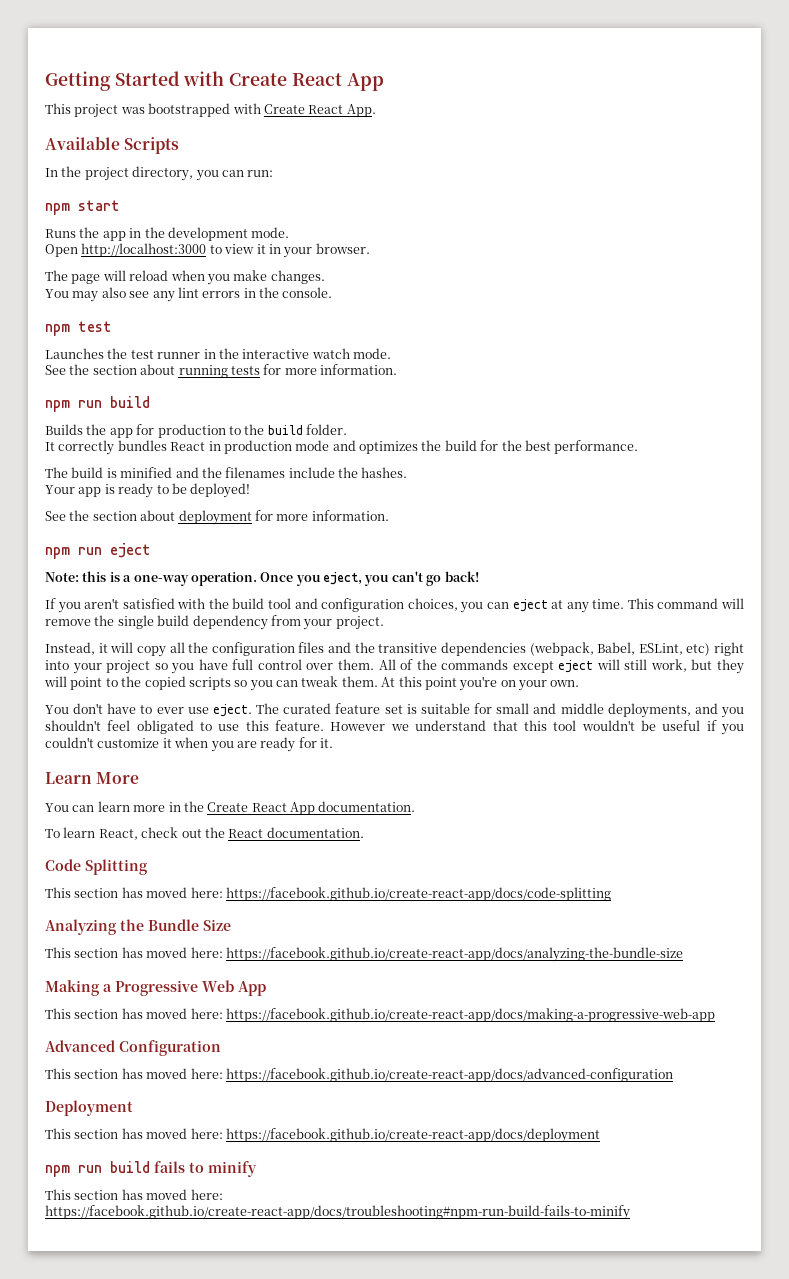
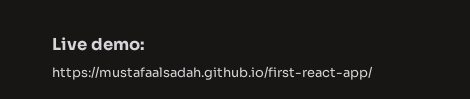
[45,71,384,91] [45,103,376,118] [45,136,180,154] [45,166,274,181] [45,200,120,215] [45,227,290,241] [45,243,370,258] [45,270,325,285] [45,287,333,302] [45,321,112,336] [45,348,391,359] [45,364,397,378] [45,396,150,412] [45,424,347,438] [45,440,639,455] [45,467,408,478] [45,483,251,498] [45,510,389,525] [45,543,151,559] [45,571,479,586] [45,598,744,613] [45,615,384,630] [45,642,744,657] [45,659,744,674] [44,676,580,691] [45,703,744,718] [45,720,745,735] [45,737,333,752] [45,772,140,784] [45,801,416,815] [45,827,364,840] [45,859,148,875] [45,887,611,901] [45,919,231,935] [45,947,683,962] [45,980,266,996] [45,1008,715,1022] [45,1040,221,1056] [45,1068,673,1082] [45,1100,133,1116] [45,1128,600,1143] [45,1161,257,1177] [45,1189,223,1200] [45,1205,630,1220] Getting Started with Create React App // This project was bootstrapped with Create React App. // Available Scripts // In the project directory, you can run: // npm start // Runs the app in the development mode. // Open http://localhost:3000 to view it in your browser. // The page will reload when you make changes. // You may also see any lint errors in the console. // npm test // Launches the test runner in the interactive watch mode. // See the section about running tests for more information. // npm run build // Builds the app for production to the build folder. // It correctly bundles React in production mode and optimizes the build for the best performance. // The build is minified and the filenames include the hashes. // Your app is ready to be deployed! // See the section about deployment for more information. // npm run eject // Note: this is a one-way operation. Once you eject, you can't go back! // If you aren't satisfied with the build tool and configuration choices, you can eject at any time. This command will remove the single build dependency from your project. // Instead, it will copy all the configuration files and the transitive dependencies (webpack, Babel, ESLint, etc) right into your project so you have full control over them. All of the commands except eject will still work, but they will point to the copied scripts so you can tweak them. At this point you're on your own. // You don't have to ever use eject. The curated feature set is suitable for small and middle deployments, and you shouldn't feel obligated to use this feature. However we understand that this tool wouldn't be useful if you couldn't customize it when you are ready for it. // Learn More // You can learn more in the Create React App documentation. // To learn React, check out the React documentation. // Code Splitting // This section has moved here: https://facebook.github.io/create-react-app/docs/code-splitting // Analyzing the Bundle Size // This section has moved here: https://facebook.github.io/create-react-app/docs/analyzing-the-bundle-size // Making a Progressive Web App // This section has moved here: https://facebook.github.io/create-react-app/docs/making-a-progressive-web-app // Advanced Configuration // This section has moved here: https://facebook.github.io/create-react-app/docs/advanced-configuration // Deployment // This section has moved here: https://facebook.github.io/create-react-app/docs/deployment // npm run build fails to minify // This section has moved here: https://facebook.github.io/create-react-app/docs/troubleshooting#npm-run-build-fails-to-minify -> [52,37,146,51] [52,66,373,80] Live demo: // https://mustafaalsadah.github.io/first-react-app/

